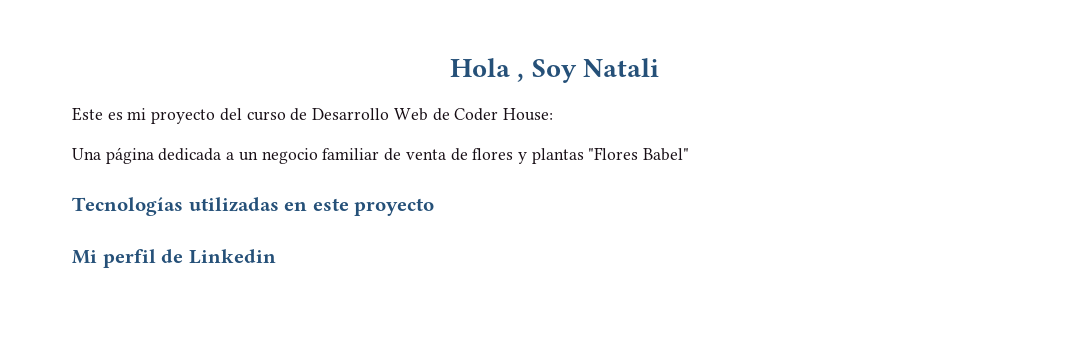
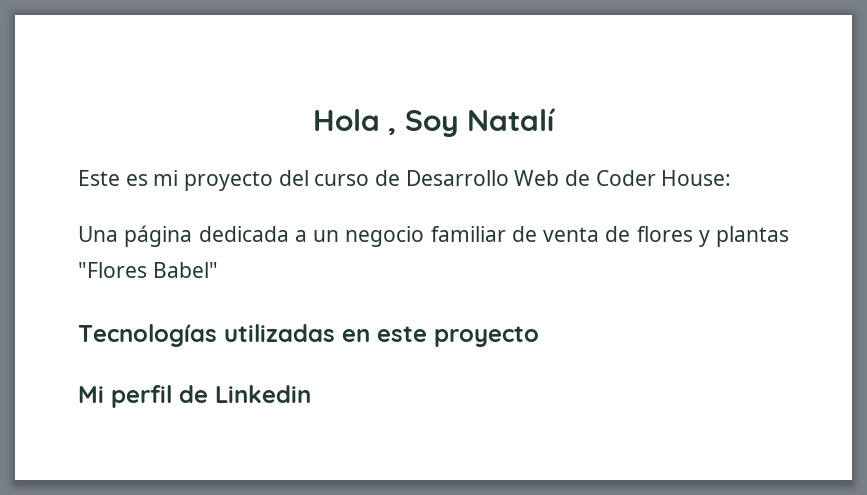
[583,58,660,77] Natali -> [466,108,555,131] Natalí

